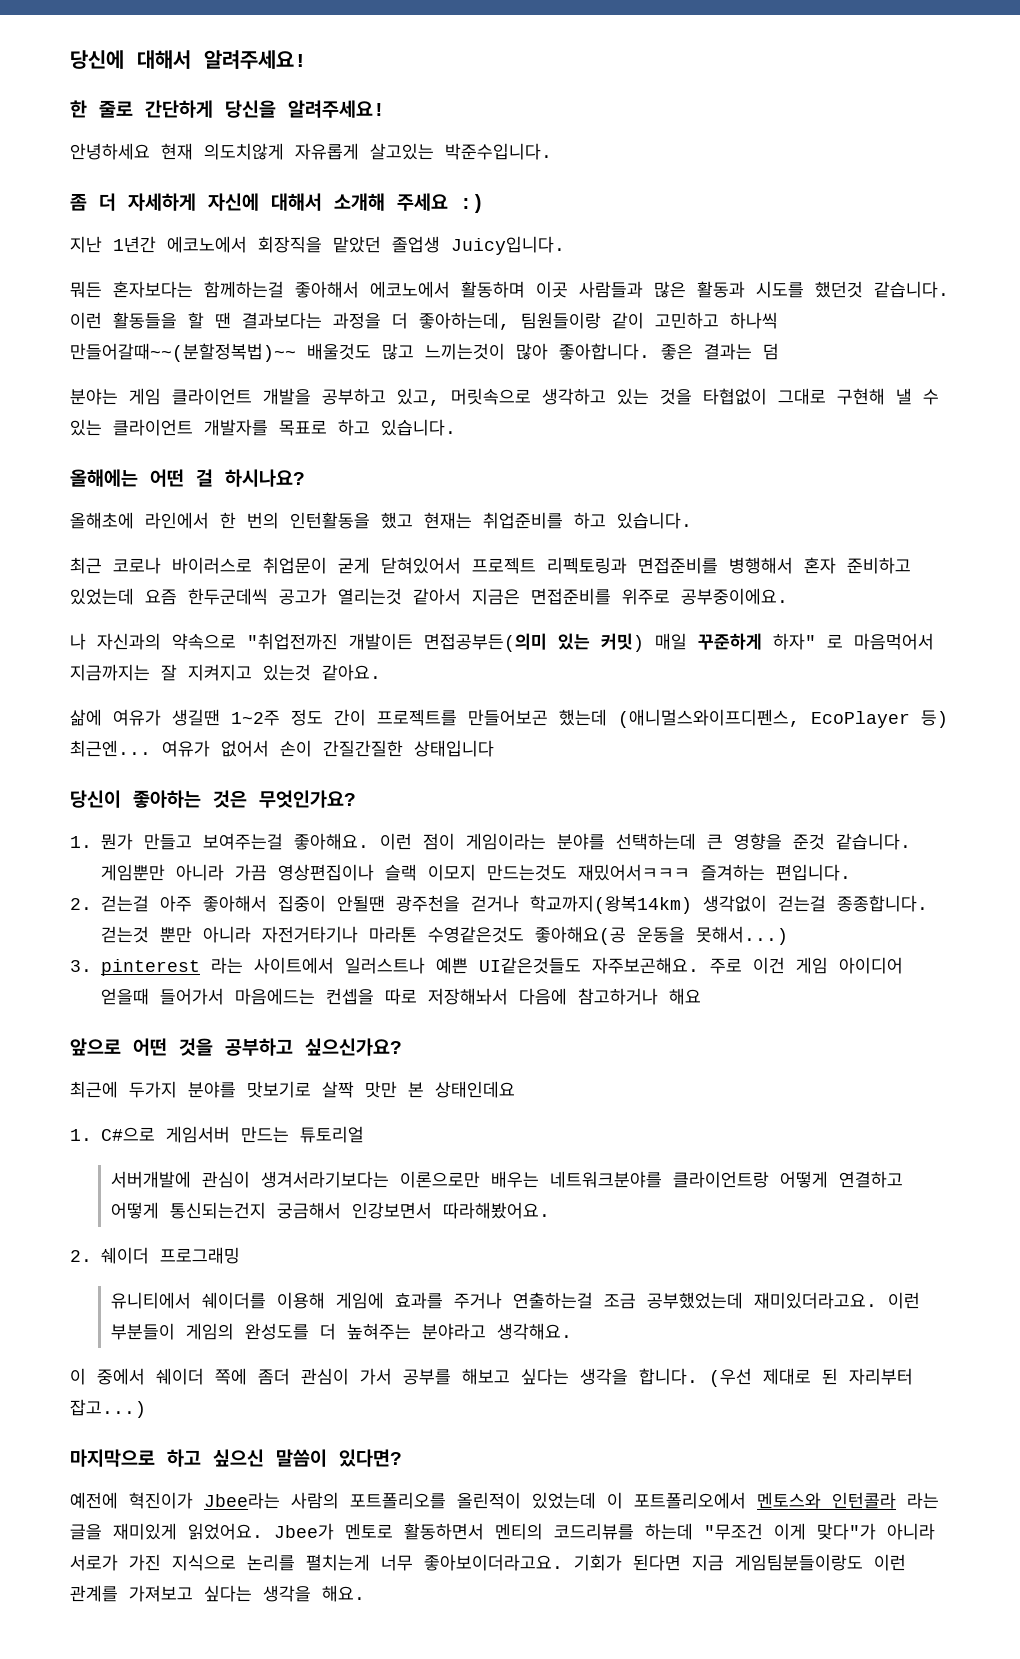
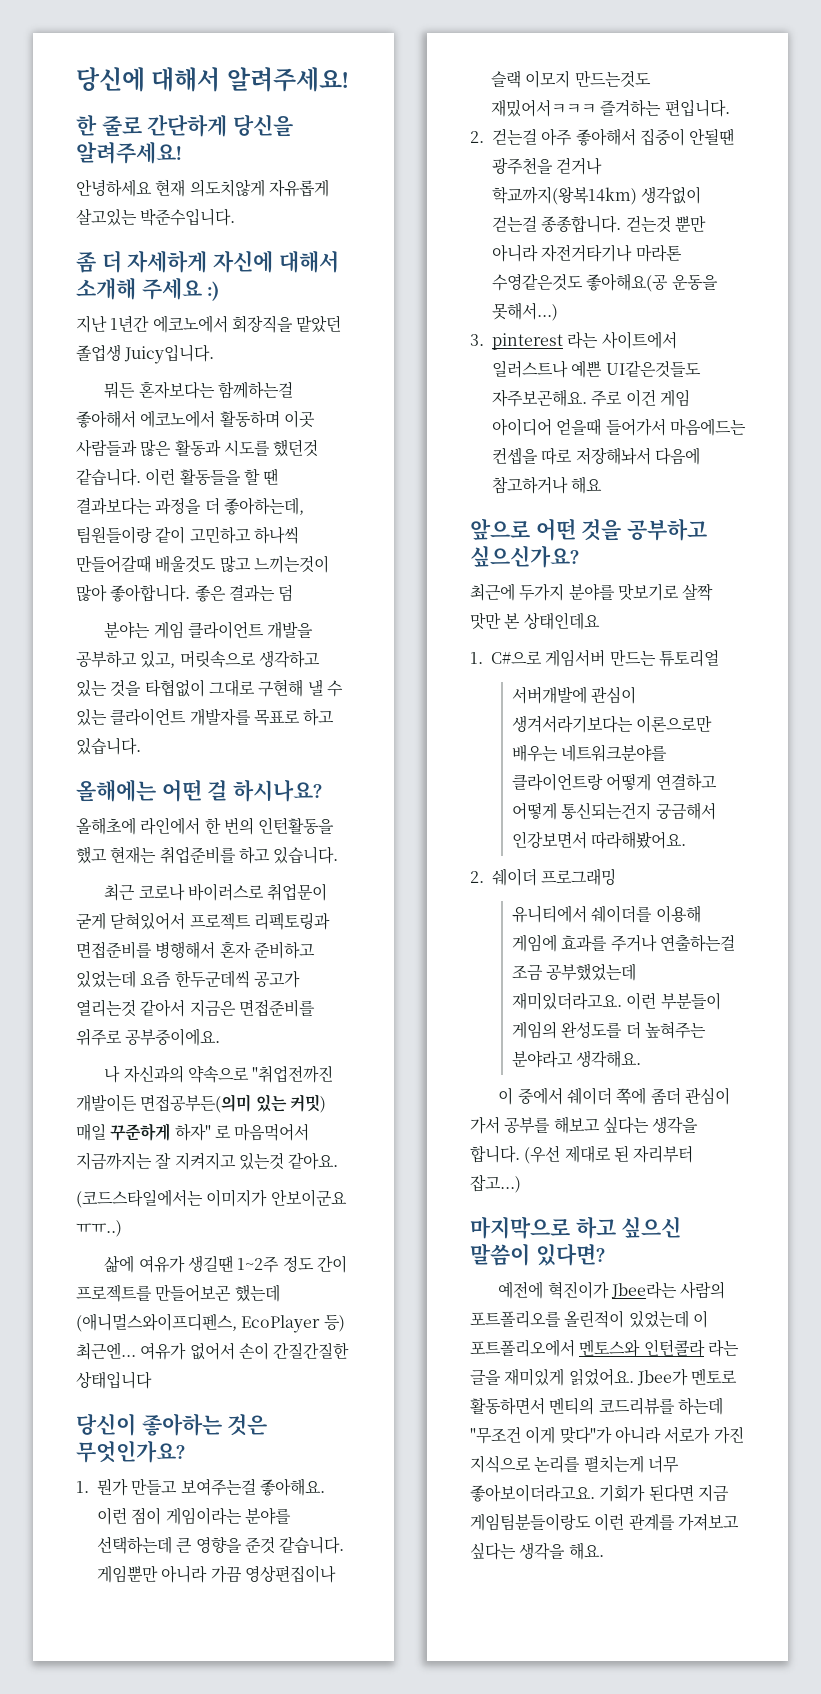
[70,343,296,362] 만들어갈때~~(분할정복법)~~ -> [76,555,151,573] 만들어갈때
(381, 672) none -> [76,1189,347,1208] [76,1220,122,1237] // (코드스타일에서는 이미지가 안보이군요 ㅠㅠ..)

